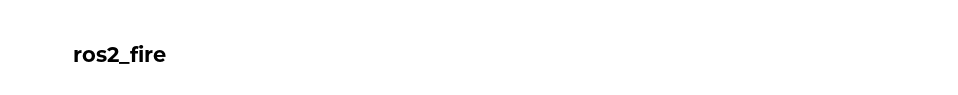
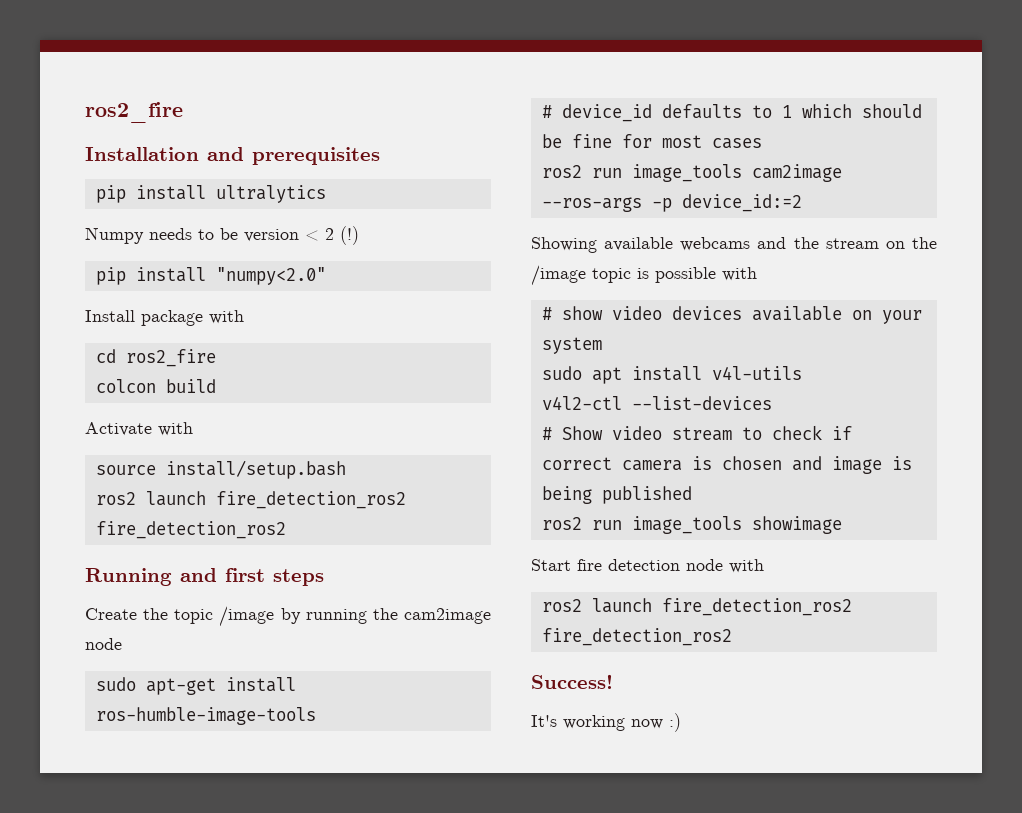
[73,45,166,64] ros2_fire -> [85,102,183,123] [85,147,380,165] [95,185,326,203] [85,226,359,245] [95,267,326,285] [85,310,244,326] [95,349,216,367] [95,379,216,393] [85,422,193,436] [95,460,346,479] [95,491,406,509] [95,521,286,539] [85,568,324,586] [85,606,491,627] [85,638,122,650] [95,677,296,695] [95,707,316,725] [541,104,922,122] [541,134,762,149] [541,164,842,182] [541,194,802,212] [531,237,937,253] [531,265,757,286] [541,306,922,324] [541,337,602,354] [541,366,802,384] [541,396,772,410] [541,425,852,441] [541,456,912,474] [541,486,692,504] [541,516,842,534] [531,559,764,573] [541,598,852,616] [541,628,732,646] [531,674,613,689] [531,713,681,732] ros2_fire // Installation and prerequisites // pip install ultralytics // Numpy needs to be version < 2 (!) // pip install "numpy<2.0" // Install package with // cd ros2_fire // colcon build // Activate with // source install/setup.bash // ros2 launch fire_detection_ros2 fire_detection_ros2 // Running and first steps // Create the topic /image by running the cam2image node // sudo apt-get install ros-humble-image-tools // # device_id defaults to 1 which should be fine for most cases // ros2 run image_tools cam2image --ros-args -p device_id:=2 // Showing available webcams and the stream on the /image topic is possible with // # show video devices available on your system // sudo apt install v4l-utils // v4l2-ctl --list-devices // # Show video stream to check if correct camera is chosen and image is being published // ros2 run image_tools showimage // Start fire detection node with // ros2 launch fire_detection_ros2 fire_detection_ros2 // Success! // It's working now :)

